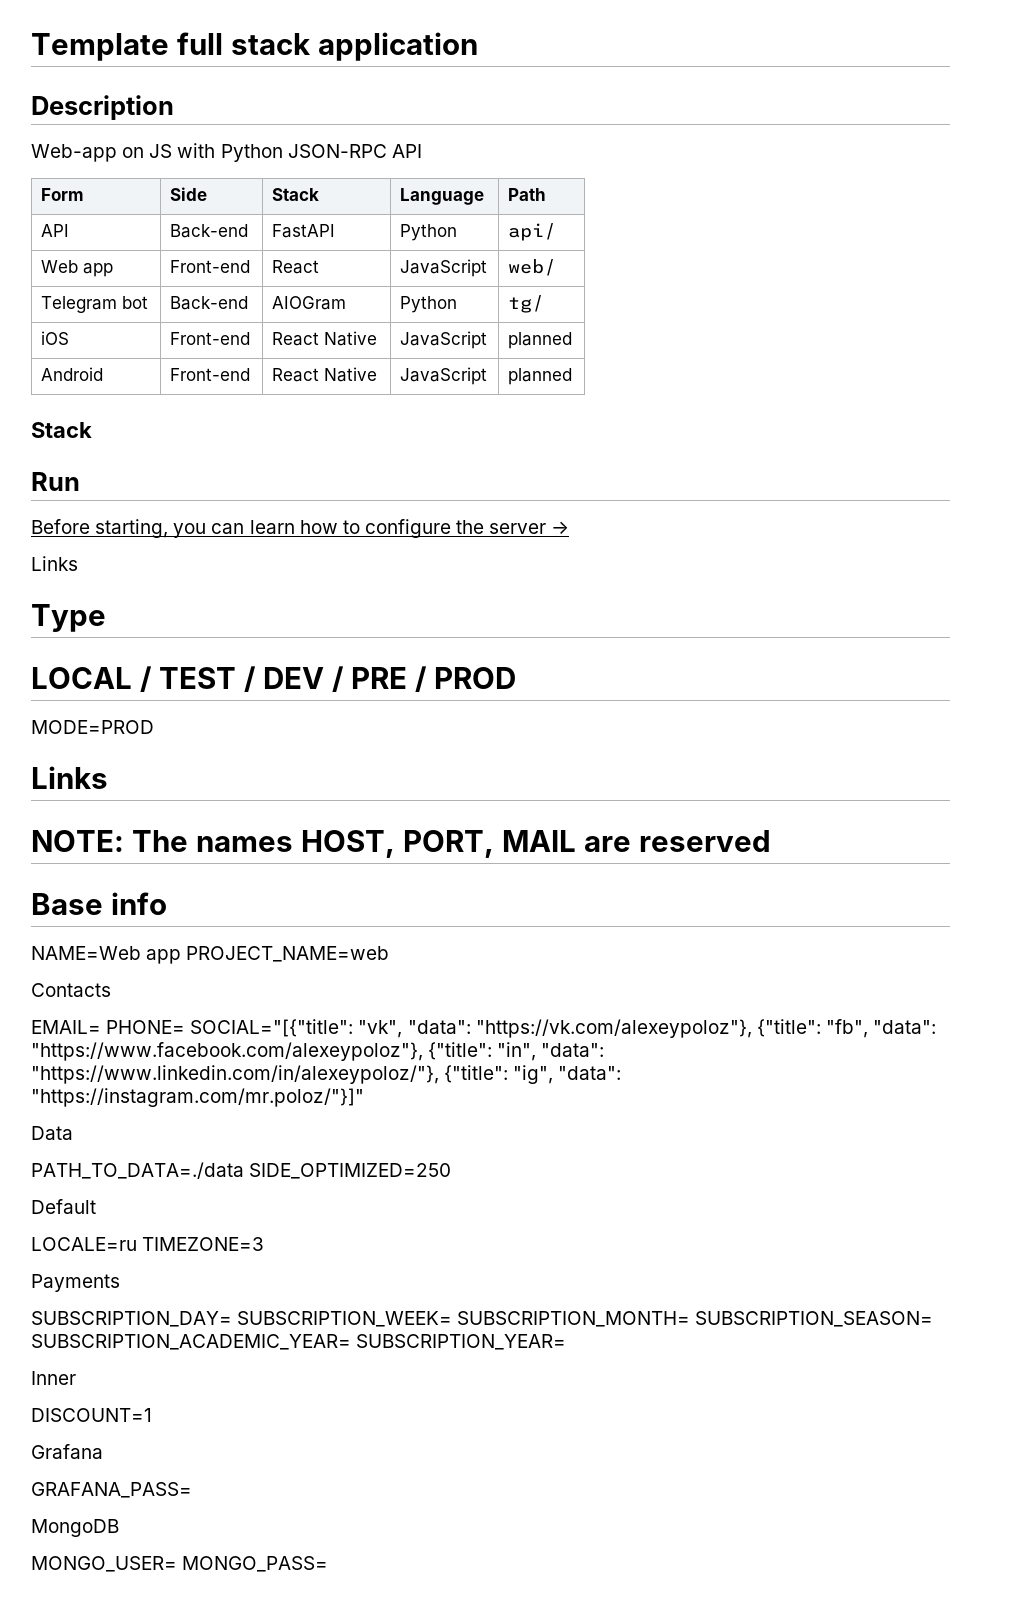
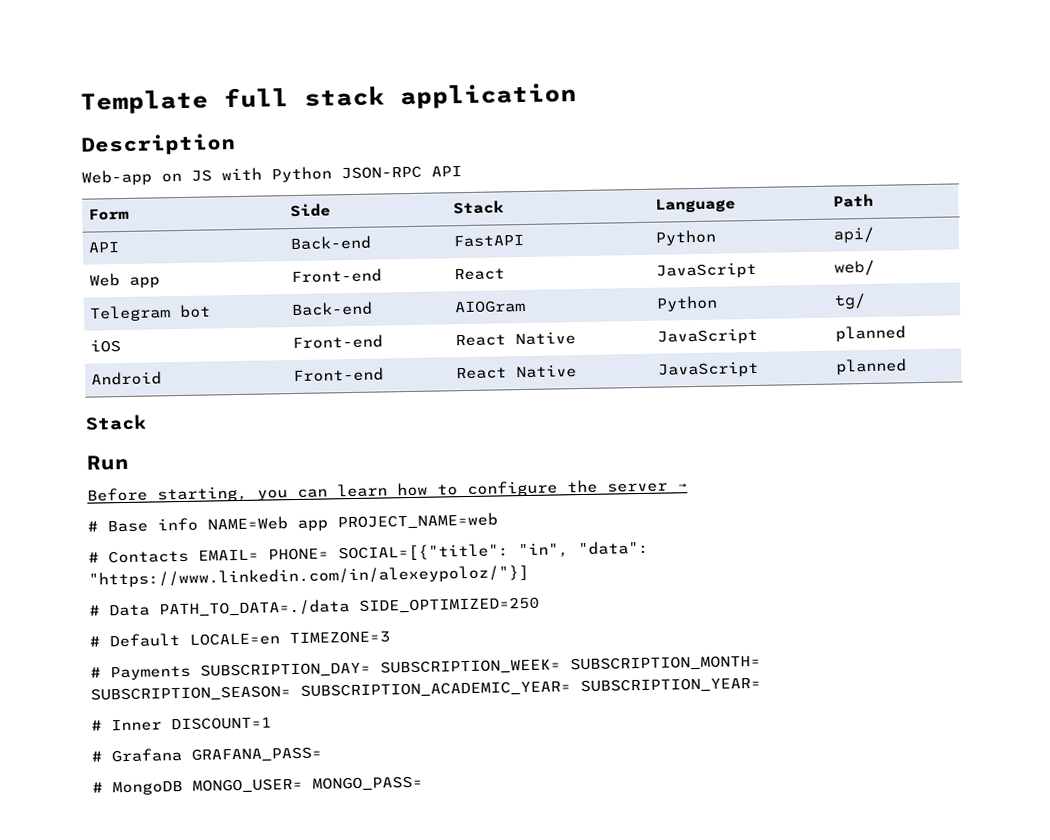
[31,556,78,571] [31,604,106,632] [31,666,516,692] [31,720,154,734] [31,766,108,789] [31,830,771,858] Links // Type // LOCAL / TEST / DEV / PRE / PROD // MODE=PROD // Links // NOTE: The names HOST, PORT, MAIL are reserved // -> [87,520,98,532] #
(167, 903) // -> (198, 524) none
(390, 954) none -> [88,551,99,563] #
(111, 990) // -> (189, 556) none
[190,1019,937,1038] [31,1042,605,1061] [31,1065,622,1084] [31,1088,364,1107] SOCIAL="[{"title": "vk", "data": "https://vk.com/alexeypoloz"}, {"title": "fb", "data": "https://www.facebook.com/alexeypoloz"}, {"title": "in", "data": "https://www.linkedin.com/in/alexeypoloz/"}, {"title": "ig", "data": "https://instagram.com/mr.poloz/"}]" // -> [338,540,649,562] [88,564,529,588] [89,604,100,616] SOCIAL=[{"title": "in", "data": "https://www.linkedin.com/in/alexeypoloz/"}] // #
(73, 1133) // -> (150, 610) none
(452, 1171) none -> [89,635,100,647] #
[31,1237,137,1251] // LOCALE=ru -> [189,632,280,646] LOCALE=en
(265, 1244) none -> [90,666,101,678] #
(120, 1283) // -> (191, 672) none
(567, 1342) none -> [91,719,102,731] #
(76, 1378) // -> (162, 725) none
(152, 1415) none -> [91,750,102,762] #
(103, 1451) // -> (182, 755) none
(192, 1490) none -> [92,781,103,793] #
(119, 1528) // -> (183, 788) none

